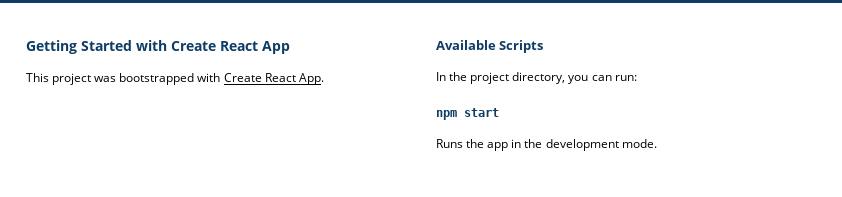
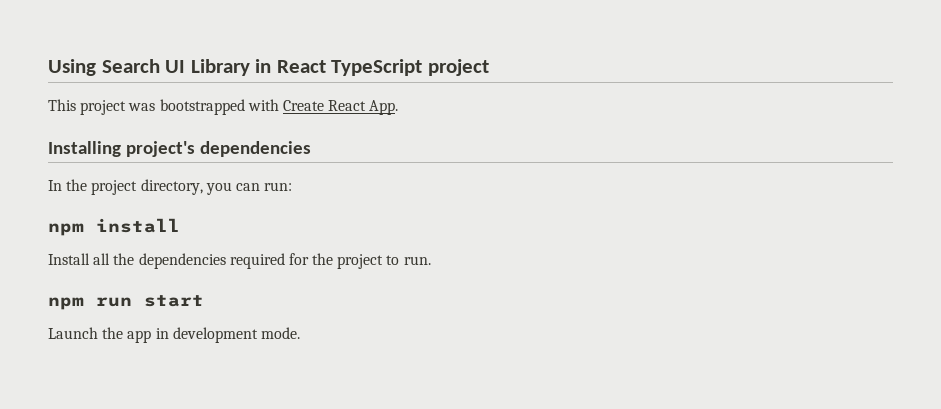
[26,40,290,54] Getting Started with Create React App -> [48,59,489,76] Using Search UI Library in React TypeScript project
[436,40,544,53] Available Scripts -> [48,141,312,157] Installing project's dependencies
(457, 115) none -> [96,218,180,233] [48,253,431,269] [48,297,132,310] install // Install all the dependencies required for the project to run. // npm run
[436,139,463,148] Runs -> [48,327,98,339] Launch
[524,139,543,148] the -> (169, 333) none

